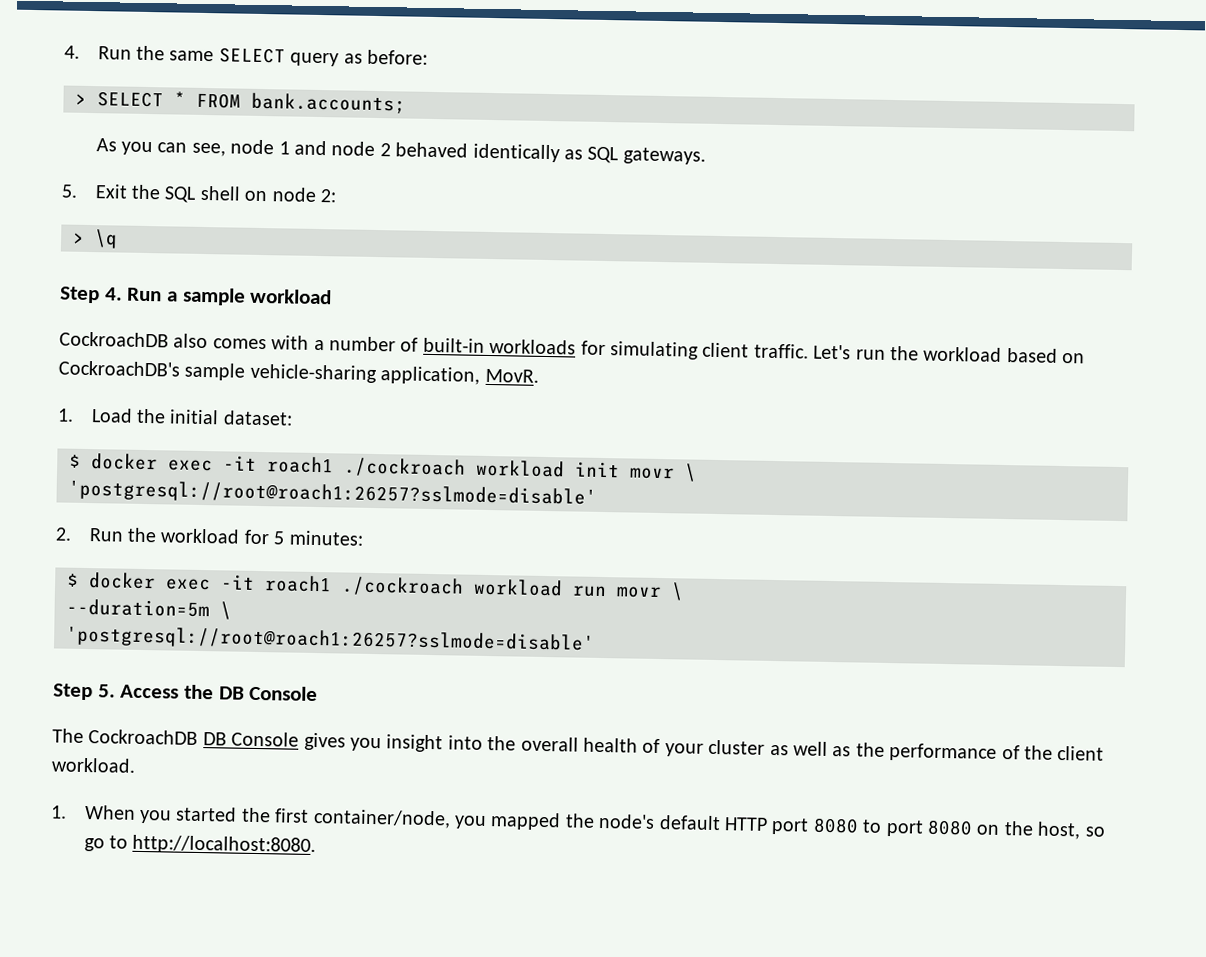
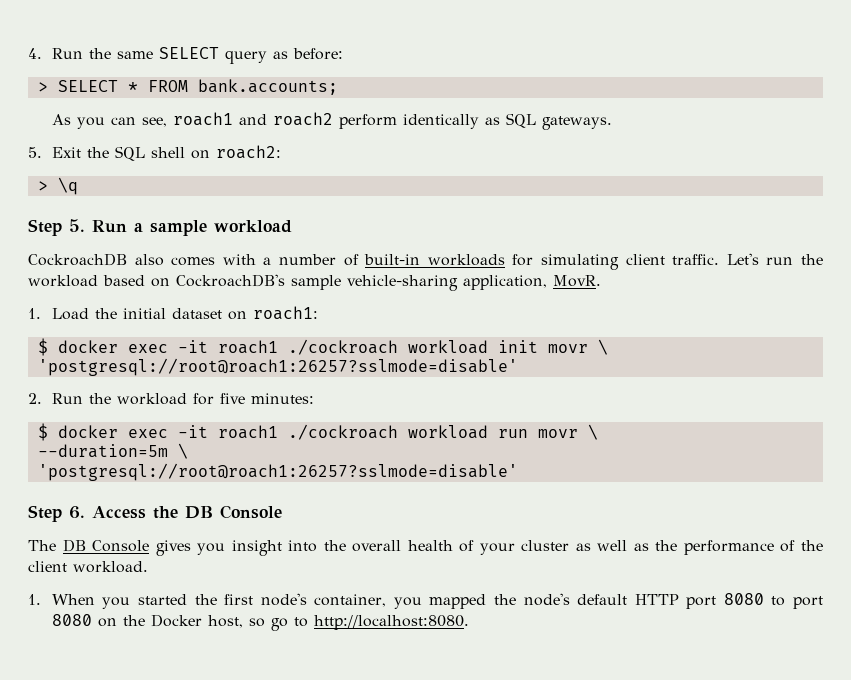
[230,139,469,158] node 1 and node 2 behaved -> [172,112,397,129] roach1 and roach2 perform
[271,187,338,203] node 2: -> [215,145,281,159] roach2:
[104,287,123,301] 4. -> [69,219,85,232] 5.
[222,410,293,426] dataset: -> [171,306,318,320] dataset on roach1:
[273,531,286,545] 5 -> [219,393,245,404] five
[97,684,116,698] 5. -> [69,506,85,519] 6.
[88,729,199,745] CockroachDB -> (56, 545) none
[312,808,451,829] container/node, -> [260,593,387,607] node's container,
(1034, 828) none -> [150,614,202,627] Docker

